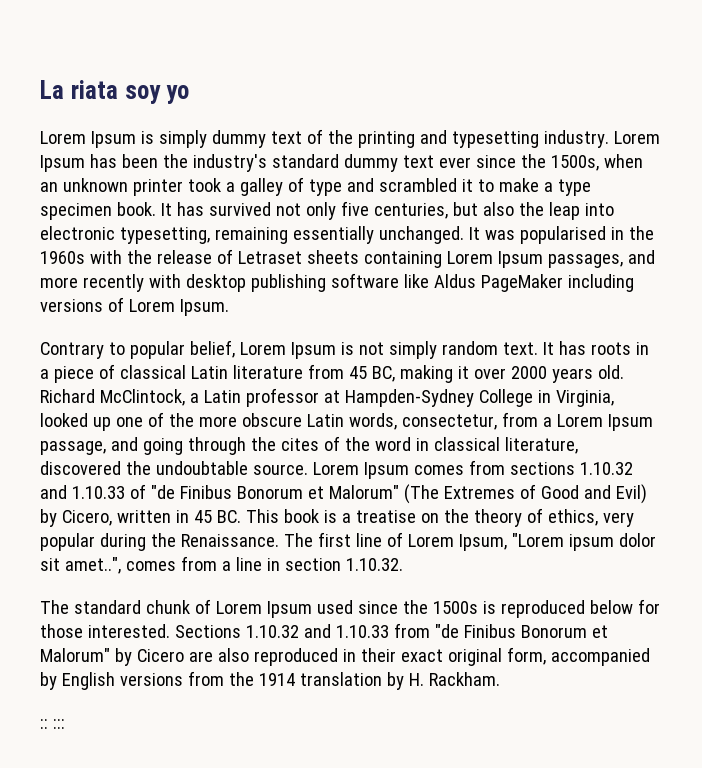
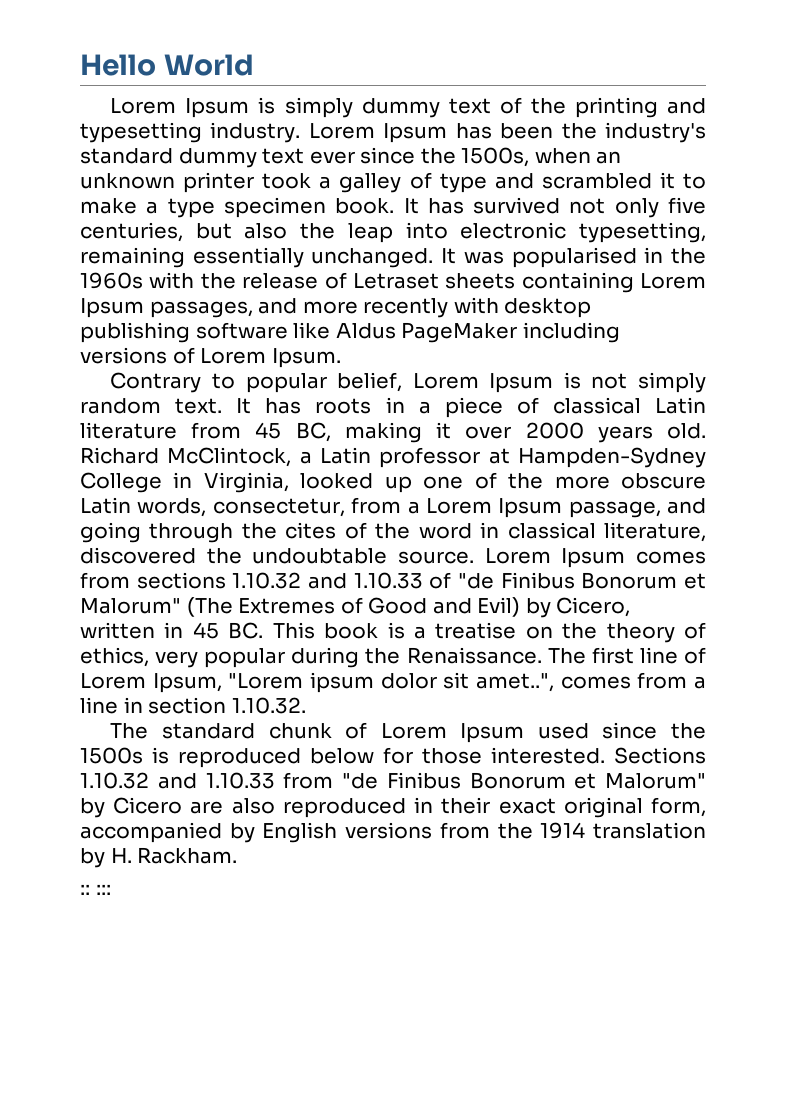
[40,80,190,104] La riata soy yo -> [80,54,254,76] Hello World

